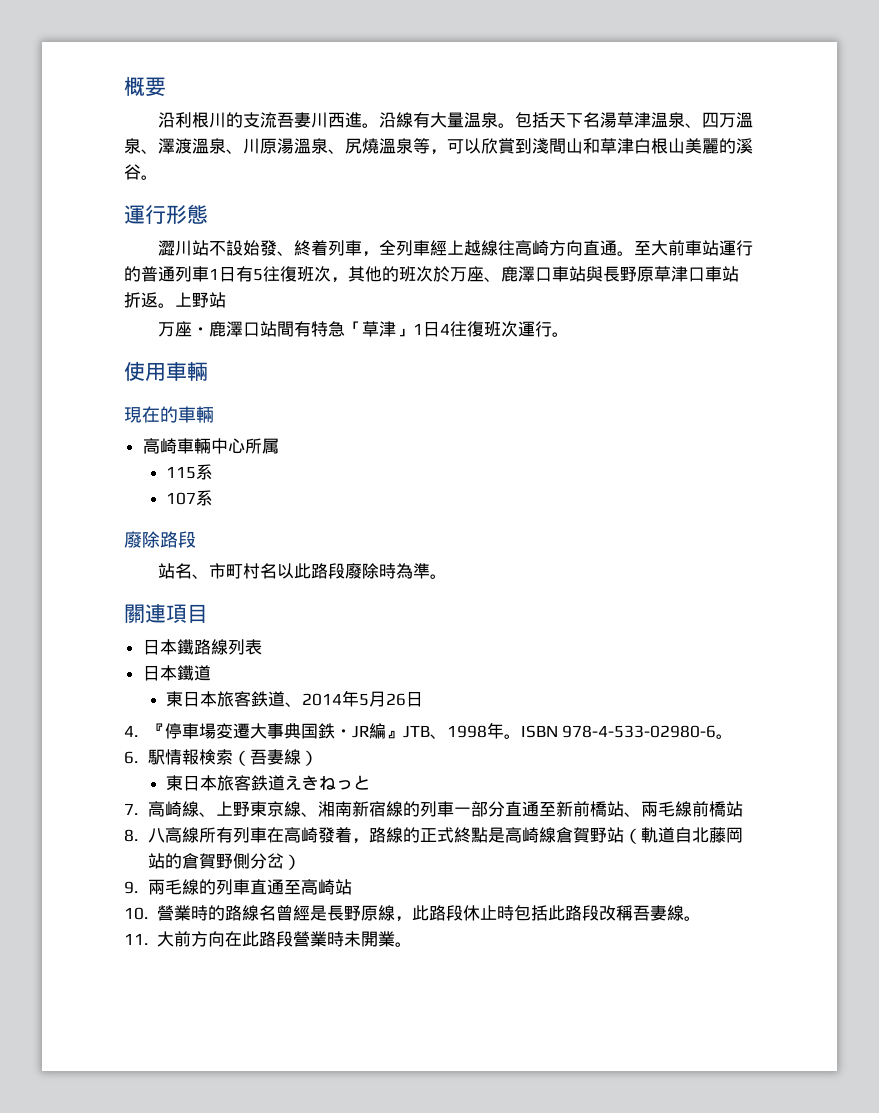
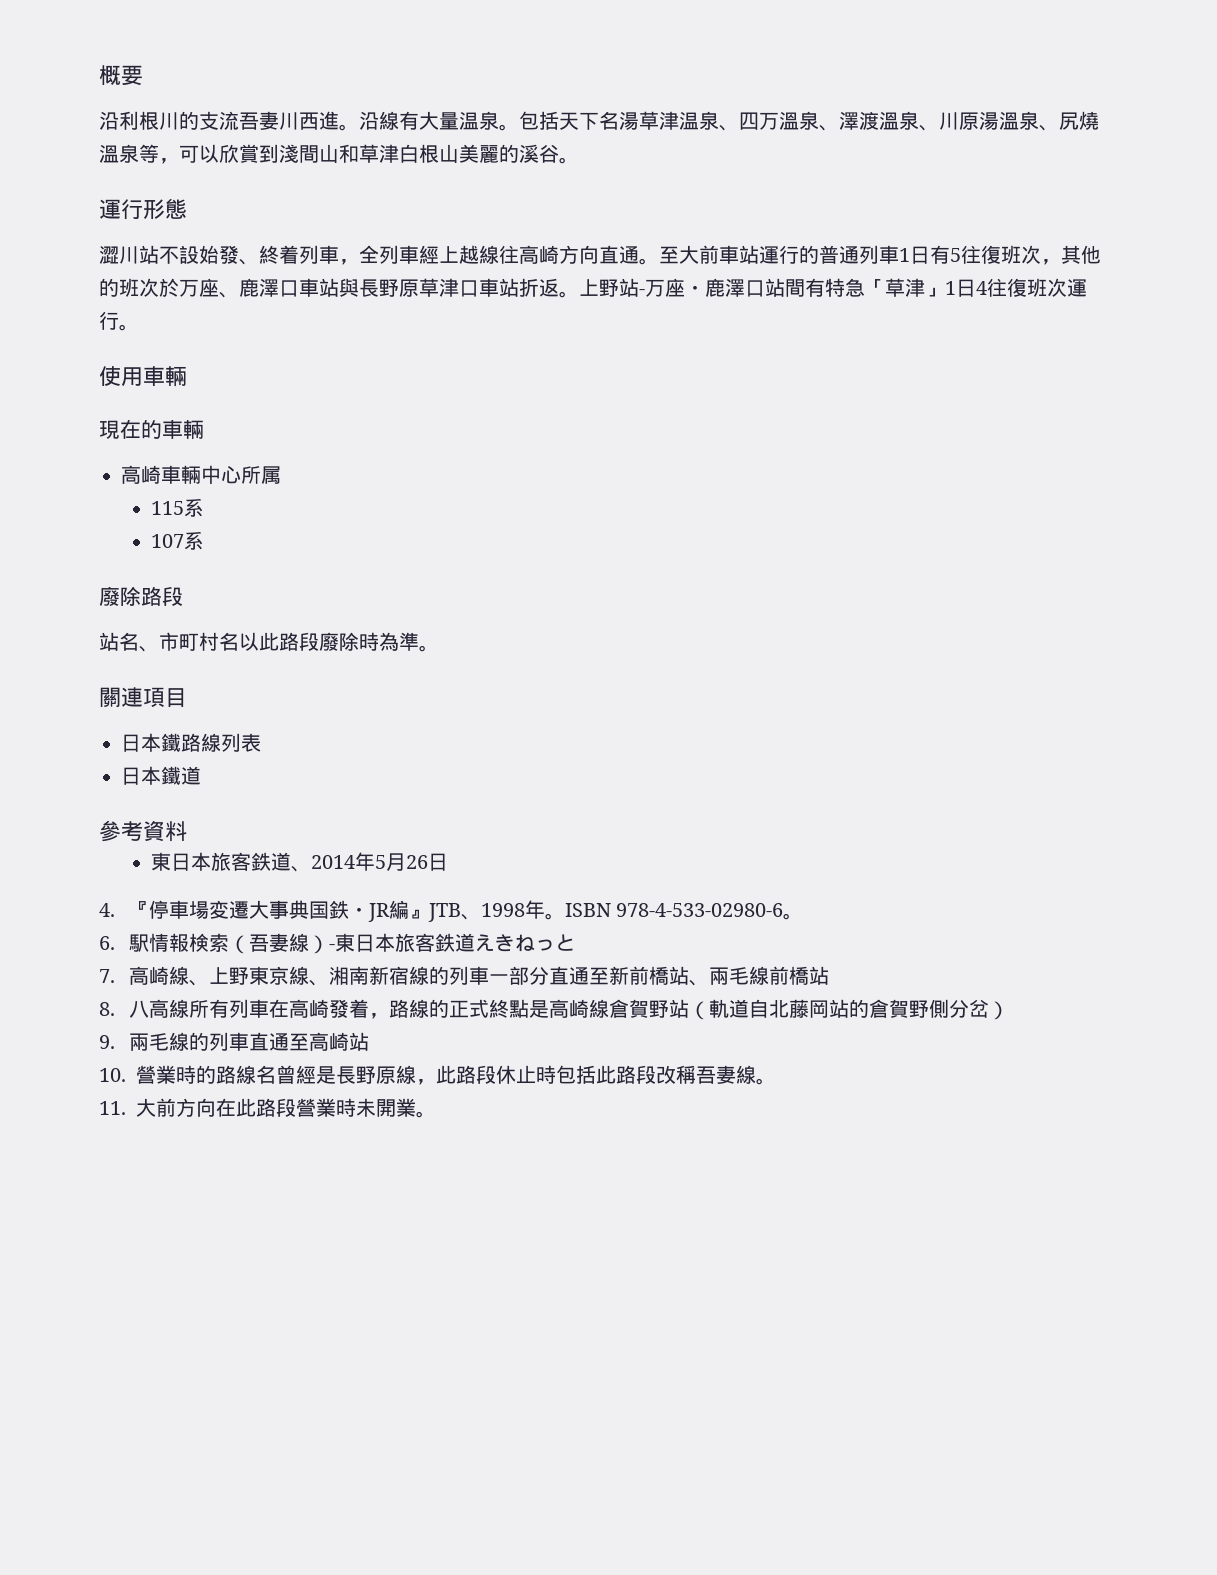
(226, 300) // -> [639,289,645,295] -
(211, 673) none -> [99,820,187,842] // 參考資料
(318, 758) // -> [328,944,335,950] -

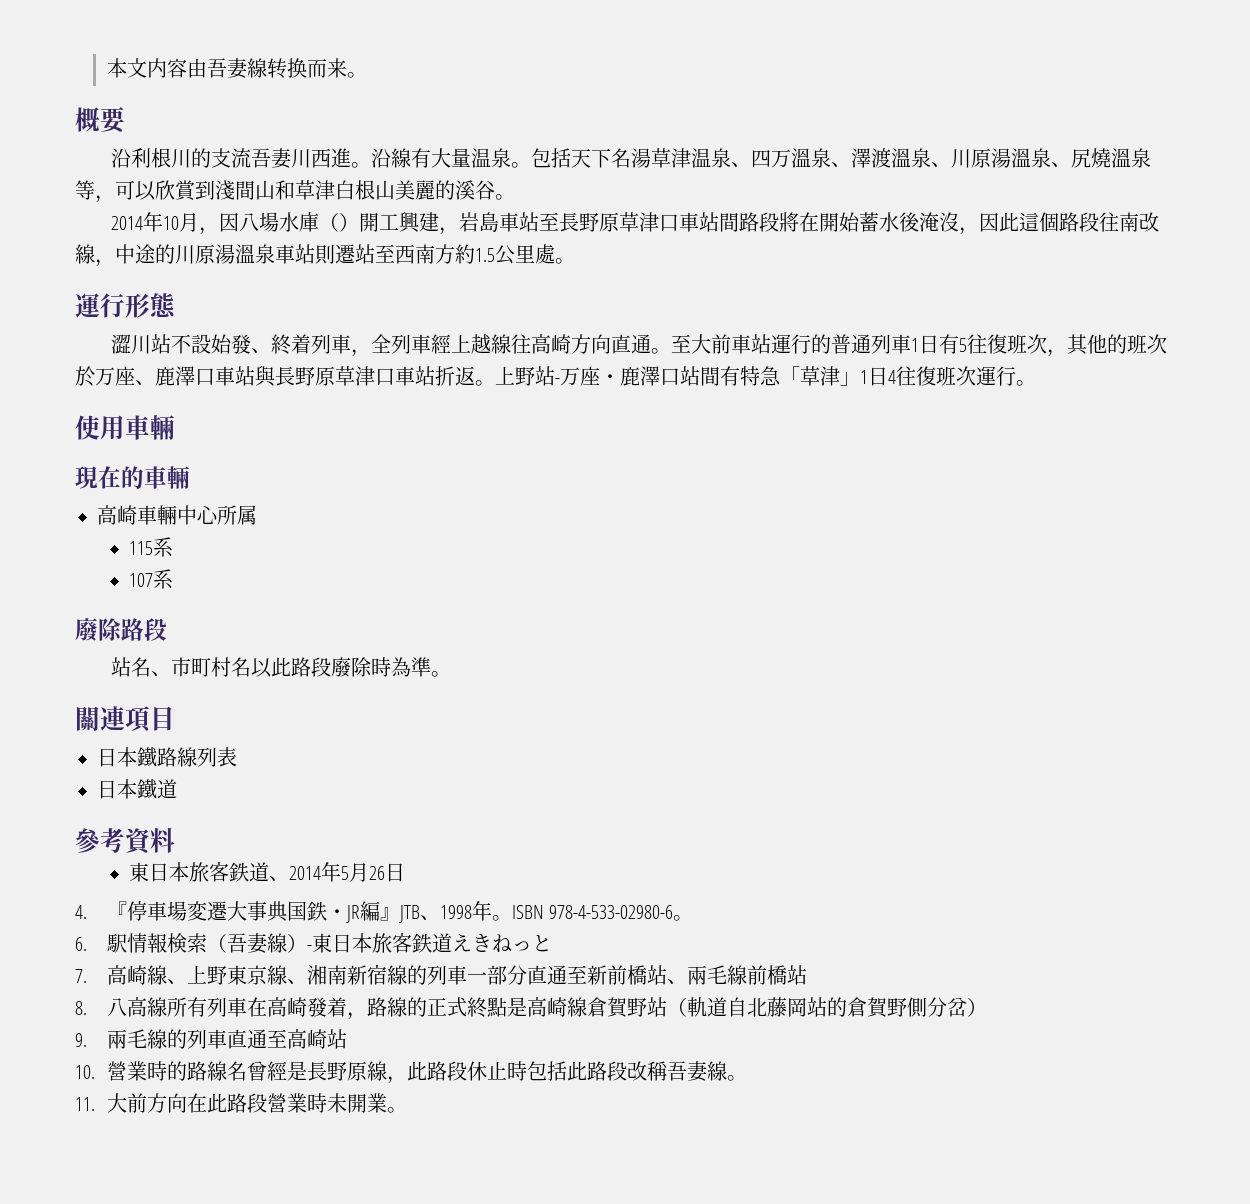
(99, 75) none -> [106,58,367,79] 本文内容由吾妻線转换而来。 //
(579, 160) none -> [110,212,1159,235] [75,244,575,267] // 2014年10月，因八場水庫（）開工興建，岩島車站至長野原草津口車站間路段將在開始蓄水後淹沒，因此這個路段往南改線，中途的川原湯溫泉車站則遷站至西南方約1.5公里處。

